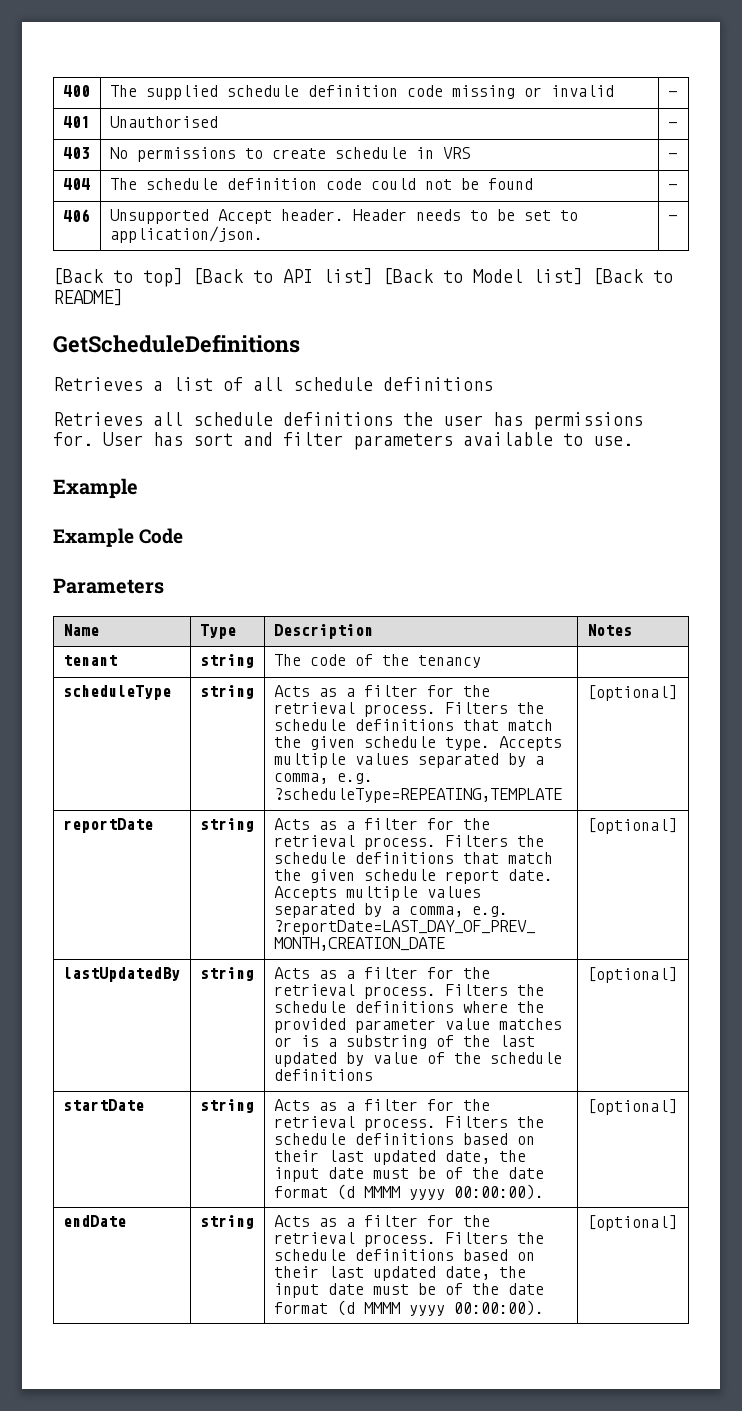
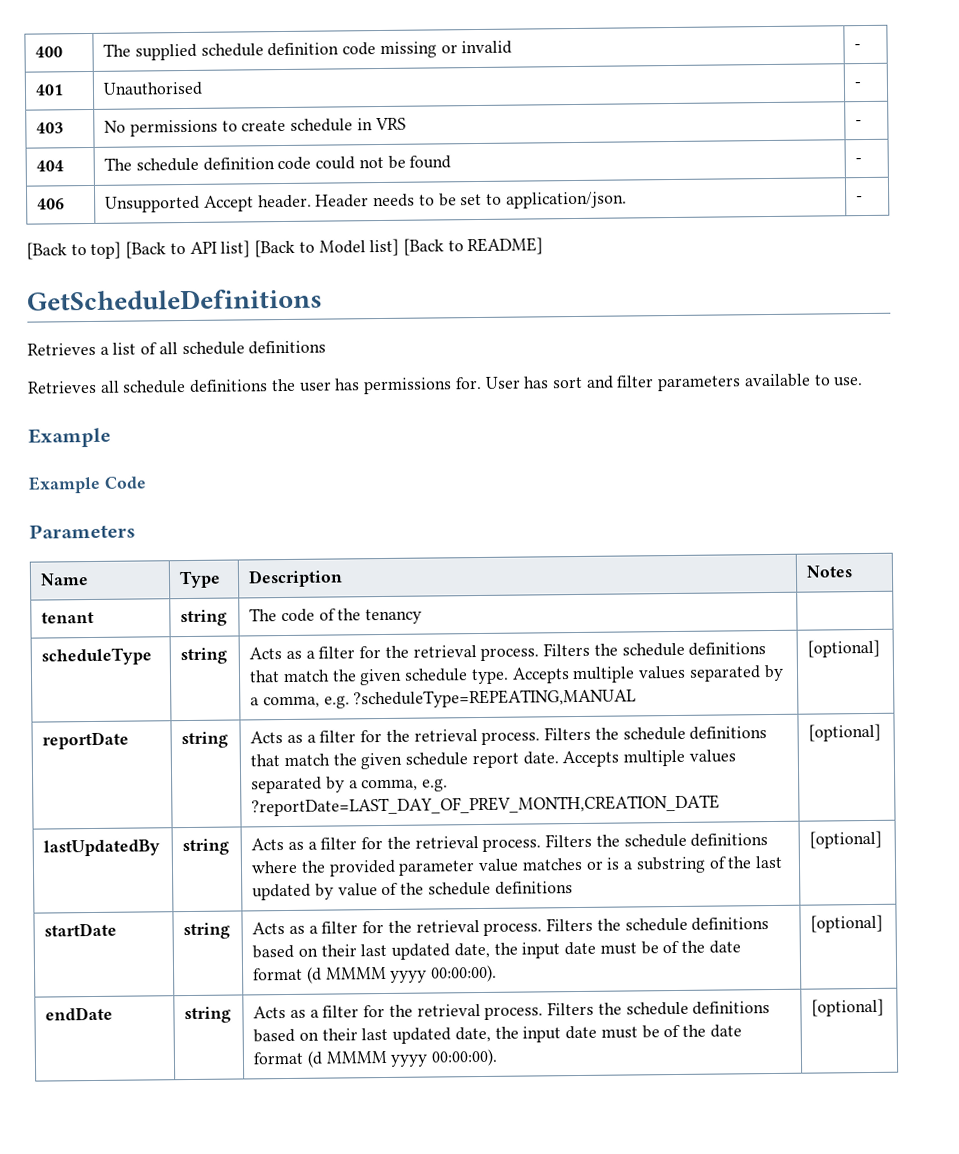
[273,788,562,803] ?scheduleType=REPEATING,TEMPLATE -> [353,688,637,709] ?scheduleType=REPEATING,MANUAL

